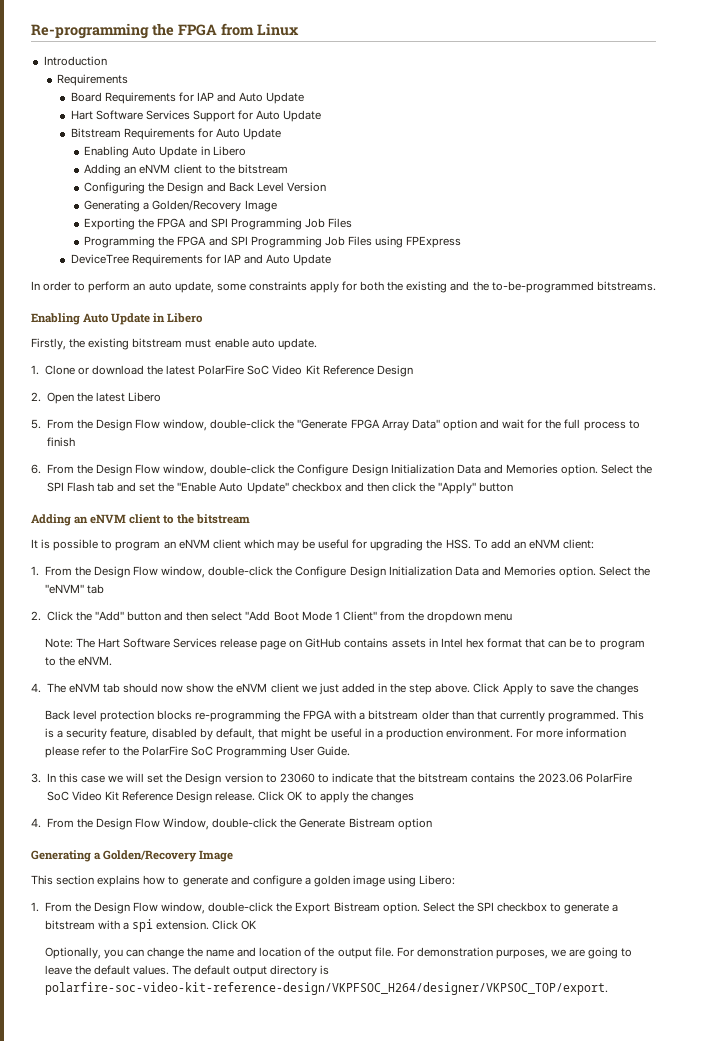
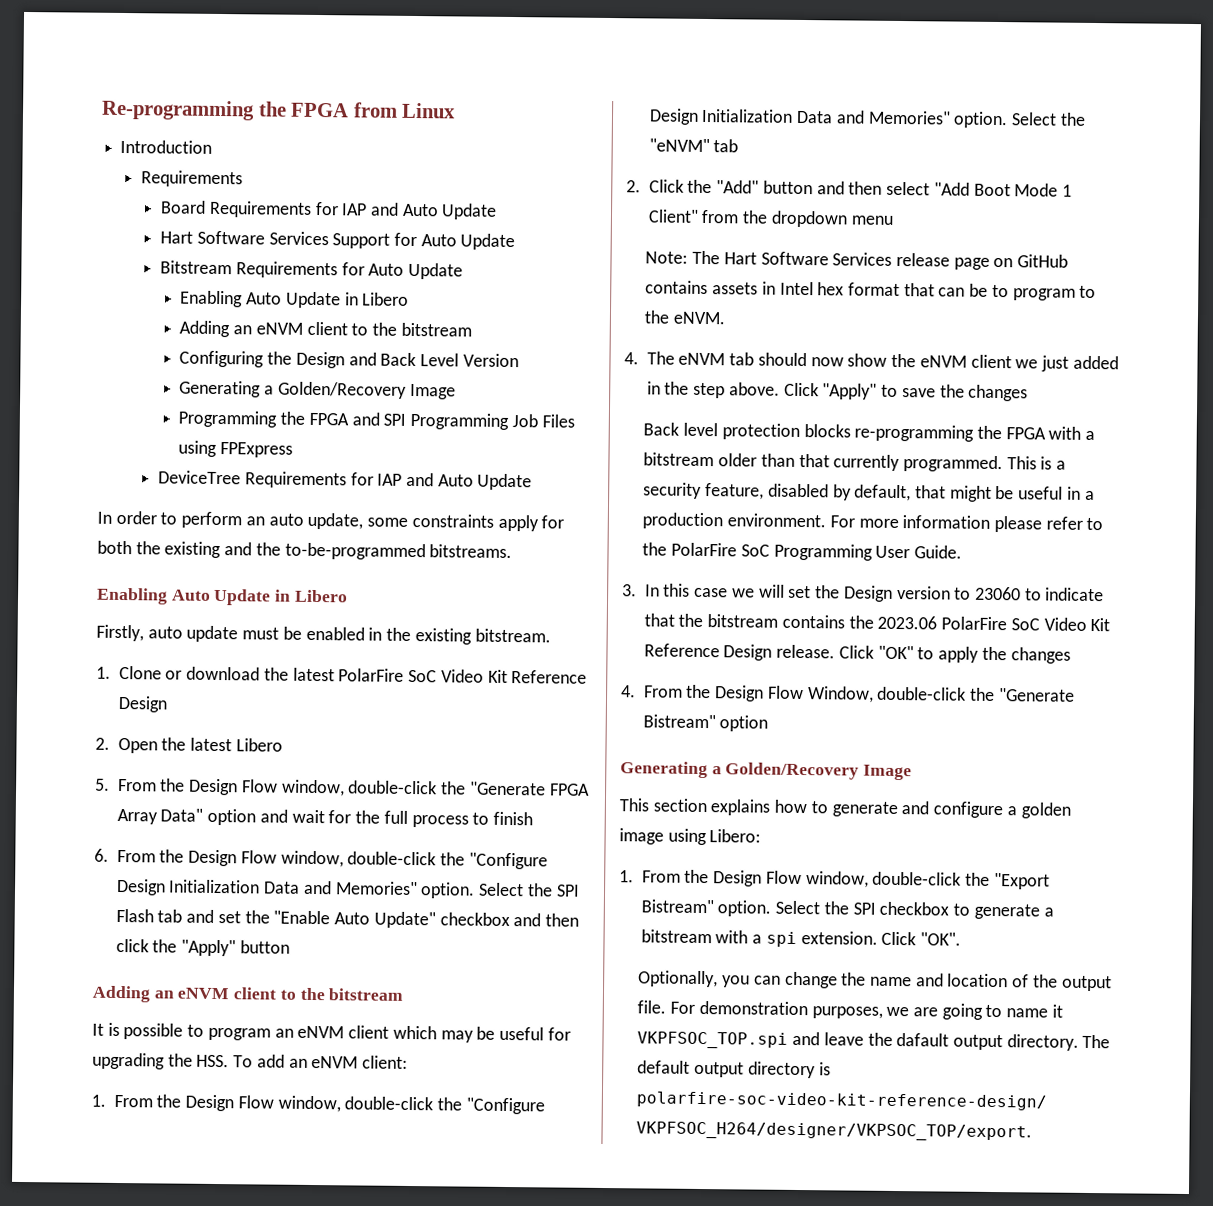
[84,218,352,230] // Exporting the FPGA and SPI Programming Job Files -> (456, 391) none
[69,338,317,350] the existing bitstream must enable auto update. -> [147,625,551,645] auto update must be enabled in the existing bitstream.
[297,464,559,476] Configure Design Initialization Data and Memories -> [468,852,548,870] [115,878,418,896] "Configure Design Initialization Data and Memories"
[295,566,557,578] Configure Design Initialization Data and Memories -> [465,1097,545,1115] [648,108,951,125] "Configure Design Initialization Data and Memories"
[502,683,533,695] Apply -> [822,383,878,400] "Apply"
[287,791,303,801] OK -> [877,645,914,660] "OK"
[299,818,395,828] Generate Bistream -> [998,688,1075,702] [642,714,716,729] "Generate Bistream"
[295,902,380,914] Export Bistream -> [993,872,1050,890] [640,899,714,914] "Export Bistream"
[241,920,257,930] OK -> [920,932,962,946] "OK".
[44,965,169,975] leave the default values. -> [1006,1004,1063,1018] [637,1031,1079,1051] name it VKPFSOC_TOP.spi and leave the dafault output directory.

